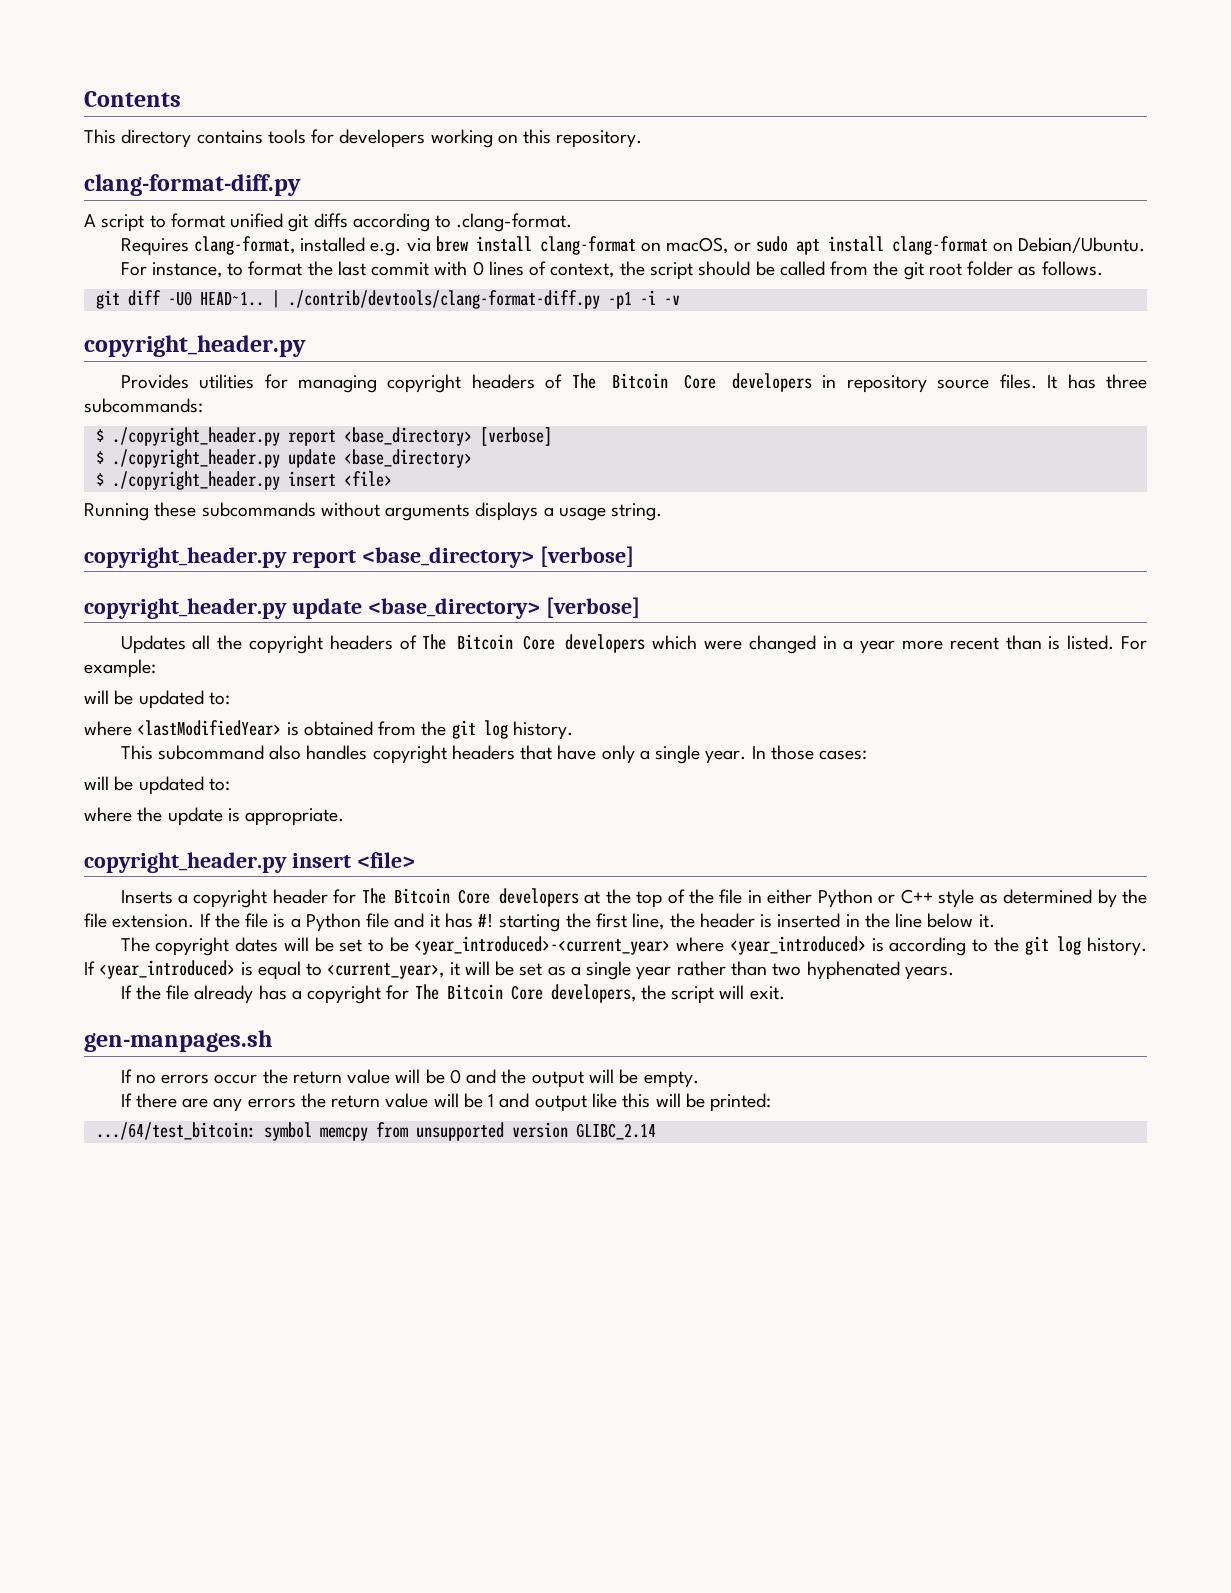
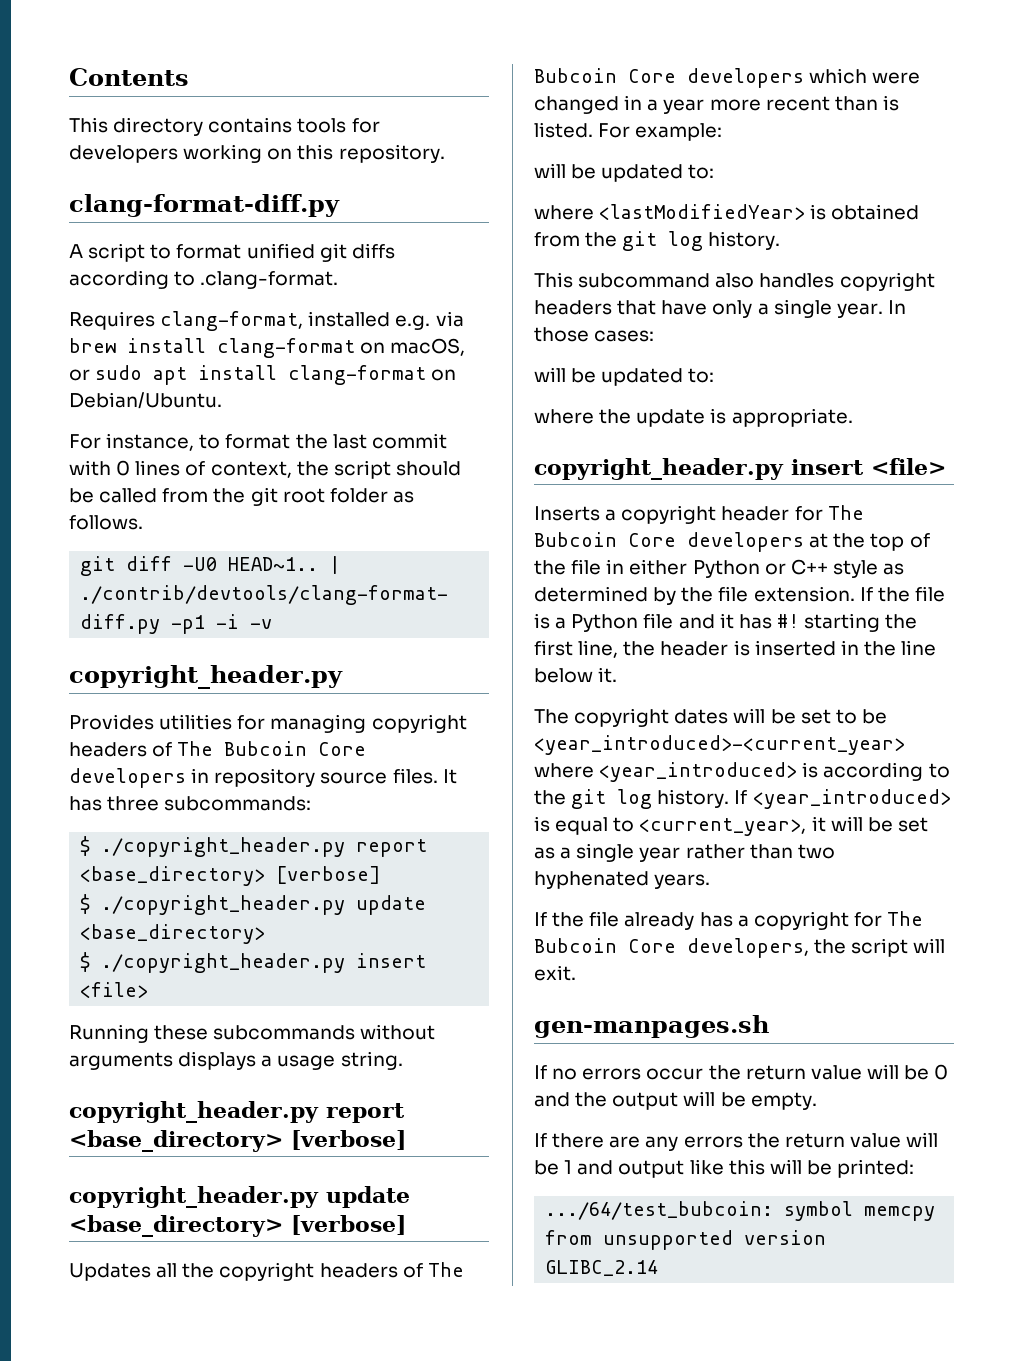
[611,373,668,389] Bitcoin -> [224,741,308,756] Bubcoin
[456,634,513,650] Bitcoin -> [534,68,617,83] Bubcoin
[394,888,451,904] Bitcoin -> [534,532,617,547] Bubcoin
[446,984,503,1000] Bitcoin -> [534,938,617,953] Bubcoin
[95,1122,256,1140] .../64/test_bitcoin: -> [545,1201,774,1220] .../64/test_bubcoin:

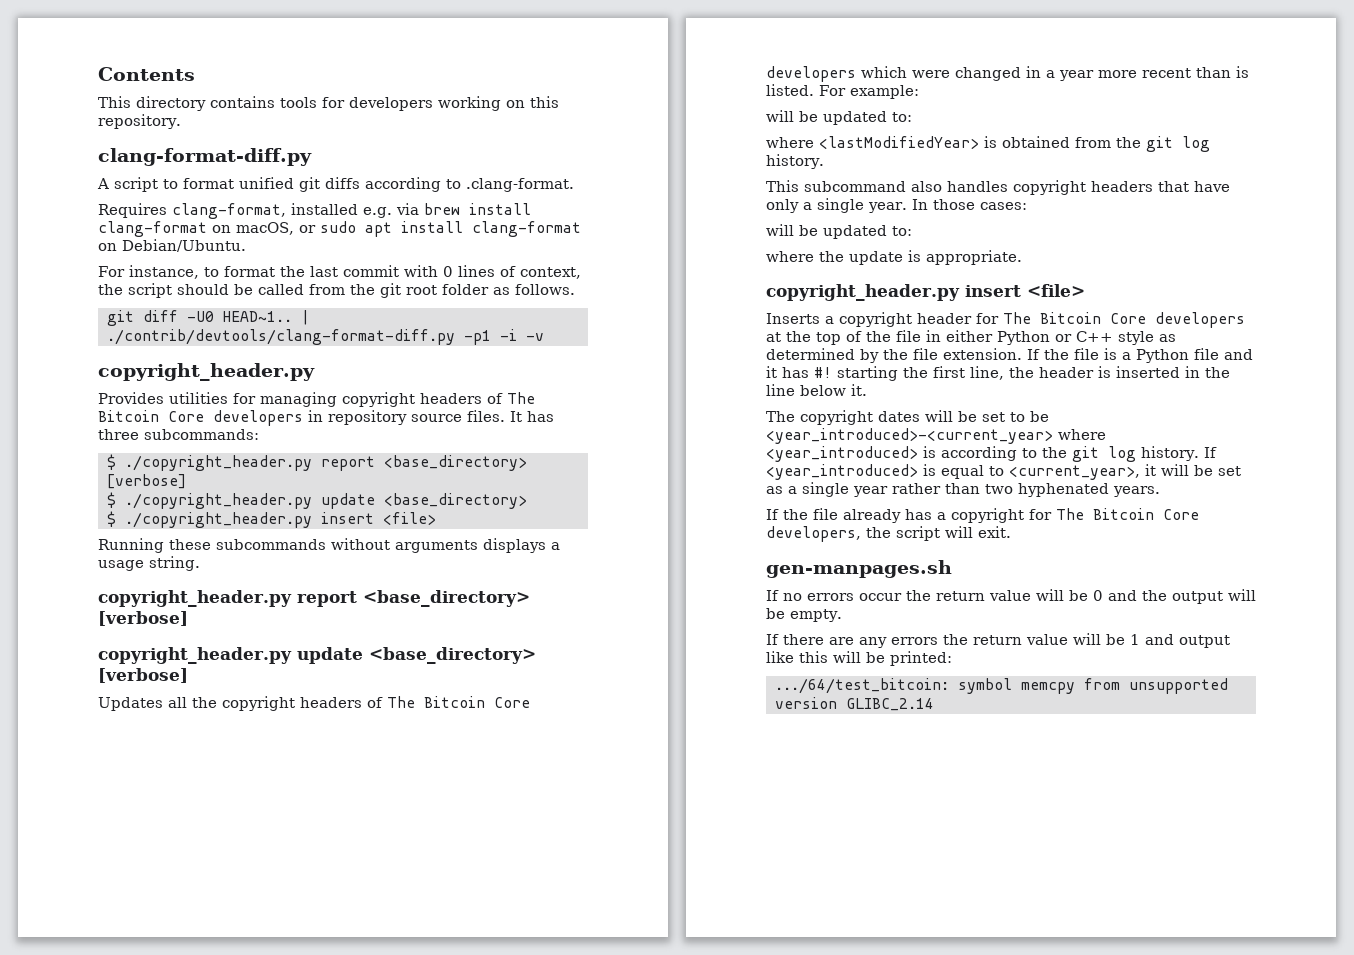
[224,741,308,756] Bubcoin -> [98,410,159,422] Bitcoin
[534,68,617,83] Bubcoin -> [424,696,485,708] Bitcoin
[534,532,617,547] Bubcoin -> [1040,312,1101,324] Bitcoin
[534,938,617,953] Bubcoin -> [1093,508,1154,520] Bitcoin
[545,1201,774,1220] .../64/test_bubcoin: -> [774,678,949,694] .../64/test_bitcoin:

